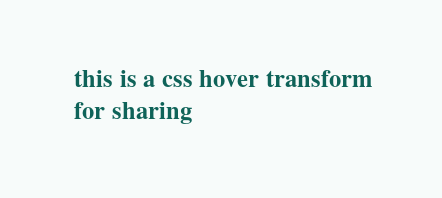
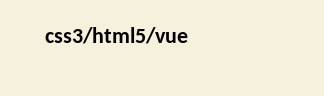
[74,70,373,87] [74,102,192,124] this is a css hover transform for sharing -> [45,27,188,44] css3/html5/vue

